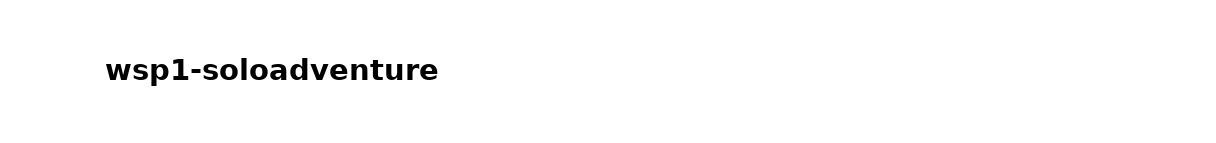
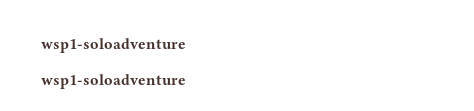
[105,58,439,86] wsp1-soloadventure -> [41,38,186,53] [41,74,186,89] wsp1-soloadventure // wsp1-soloadventure

